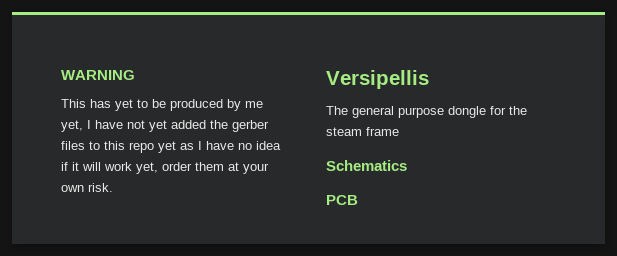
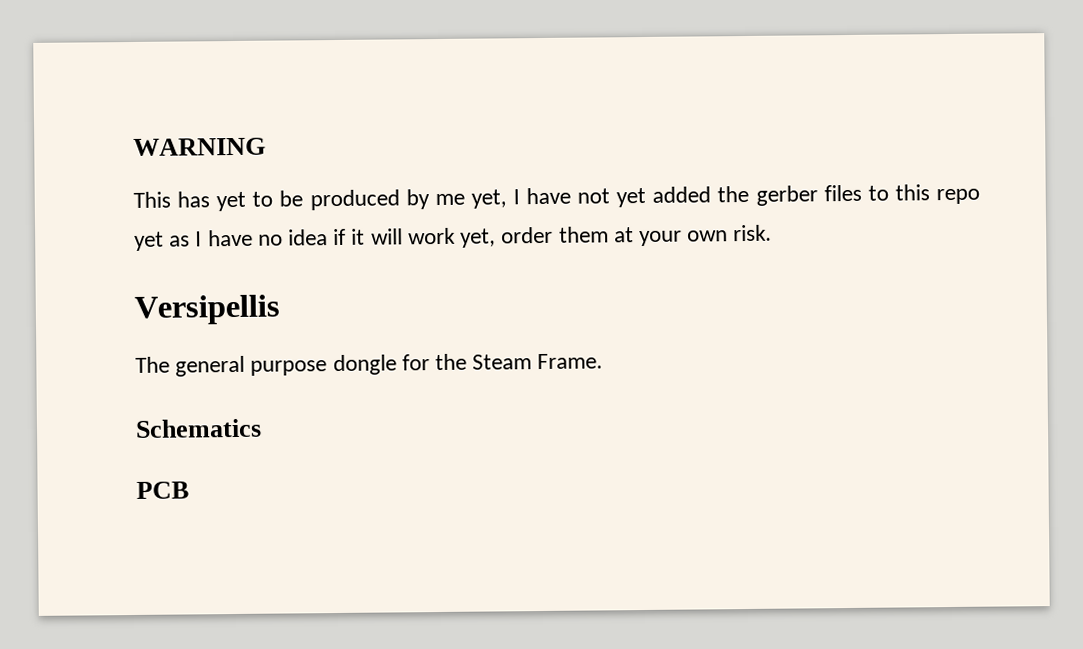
[326,127,399,136] steam frame -> [472,353,604,370] Steam Frame.

